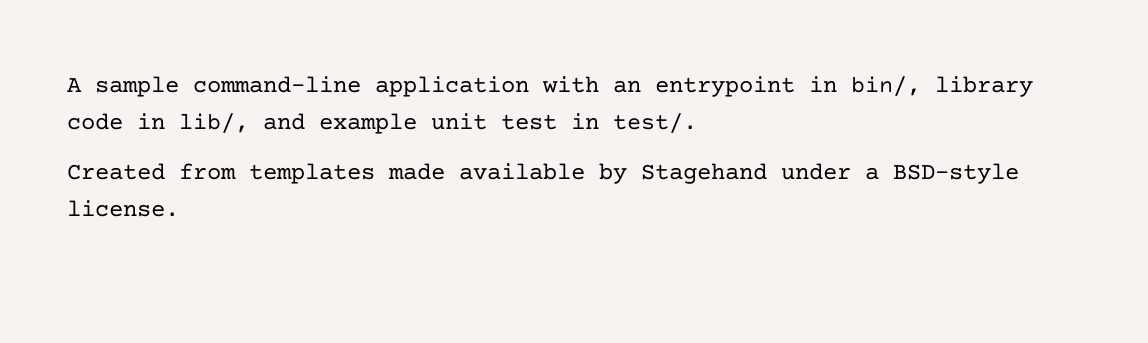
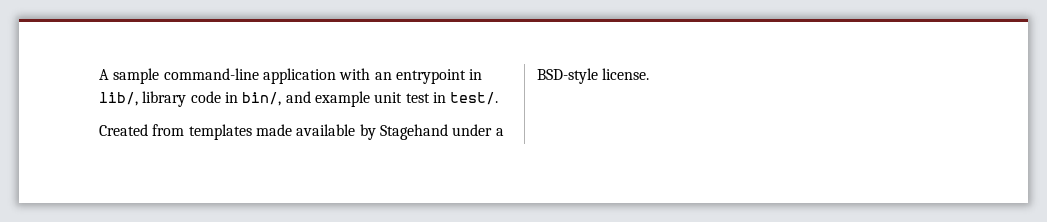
[851,76,921,97] bin/, -> [99,92,138,106] lib/,
[179,113,249,134] lib/, -> [242,92,282,106] bin/,

